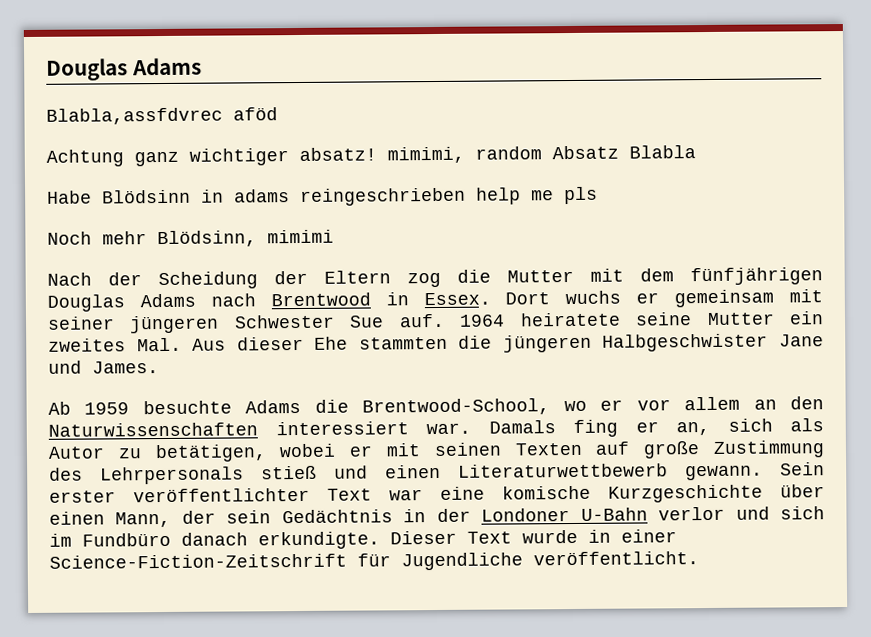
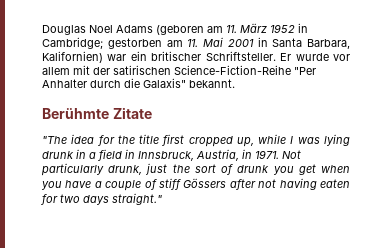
[46,57,202,81] [46,107,278,125] [46,145,696,167] [47,186,598,206] [47,229,334,248] [47,267,823,290] [47,289,823,312] [47,311,825,334] [48,333,824,353] [48,360,159,374] [48,396,825,416] [48,418,824,437] [48,440,825,463] [49,462,825,485] [49,484,825,503] [49,506,826,528] [49,529,677,550] [49,551,699,571] Douglas Adams // Blabla,assfdvrec aföd // Achtung ganz wichtiger absatz! mimimi, random Absatz Blabla // Habe Blödsinn in adams reingeschrieben help me pls // Noch mehr Blödsinn, mimimi // Nach der Scheidung der Eltern zog die Mutter mit dem fünfjährigen Douglas Adams nach Brentwood in Essex. Dort wuchs er gemeinsam mit seiner jüngeren Schwester Sue auf. 1964 heiratete seine Mutter ein zweites Mal. Aus dieser Ehe stammten die jüngeren Halbgeschwister Jane und James. // Ab 1959 besuchte Adams die Brentwood-School, wo er vor allem an den Naturwissenschaften interessiert war. Damals fing er an, sich als Autor zu betätigen, wobei er mit seinen Texten auf große Zustimmung des Lehrpersonals stieß und einen Literaturwettbewerb gewann. Sein erster veröffentlichter Text war eine komische Kurzgeschichte über einen Mann, der sein Gedächtnis in der Londoner U-Bahn verlor und sich im Fundbüro danach erkundigte. Dieser Text wurde in einer Science-Fiction-Zeitschrift für Jugendliche veröffentlicht. -> [42,23,308,35] [42,37,350,49] [42,51,350,63] [42,65,316,75] [42,78,235,88] [42,107,152,119] [42,134,350,147] [42,149,301,161] [41,163,351,176] [41,178,350,191] [41,193,162,205] Douglas Noel Adams (geboren am 11. März 1952 in Cambridge; gestorben am 11. Mai 2001 in Santa Barbara, Kalifornien) war ein britischer Schriftsteller. Er wurde vor allem mit der satirischen Science-Fiction-Reihe "Per Anhalter durch die Galaxis" bekannt. // Berühmte Zitate // "The idea for the title first cropped up, while I was lying drunk in a field in Innsbruck, Austria, in 1971. Not particularly drunk, just the sort of drunk you get when you have a couple of stiff Gössers after not having eaten for two days straight."

